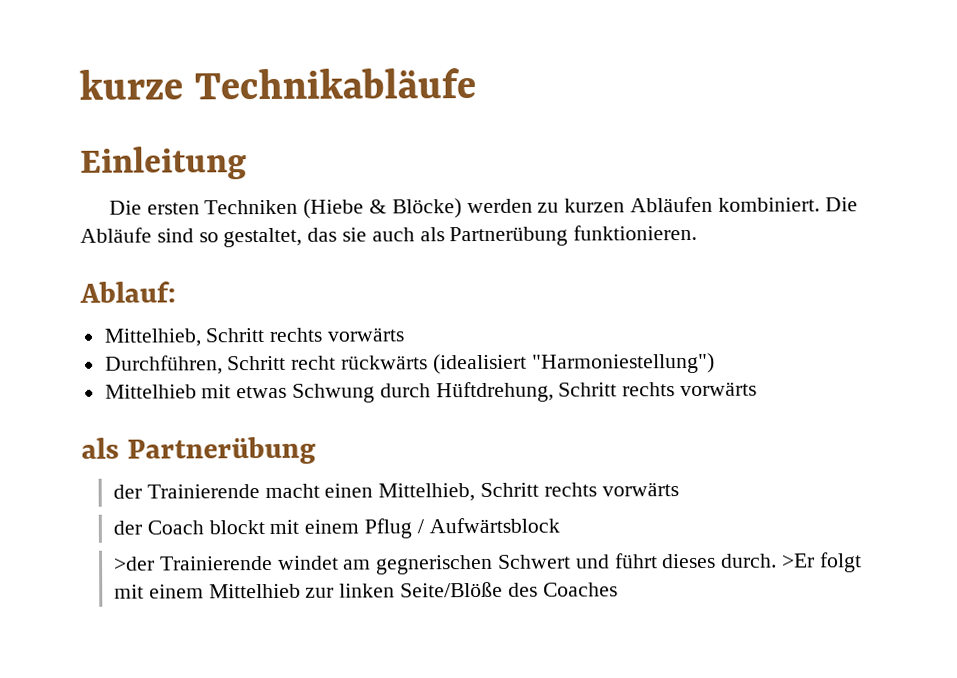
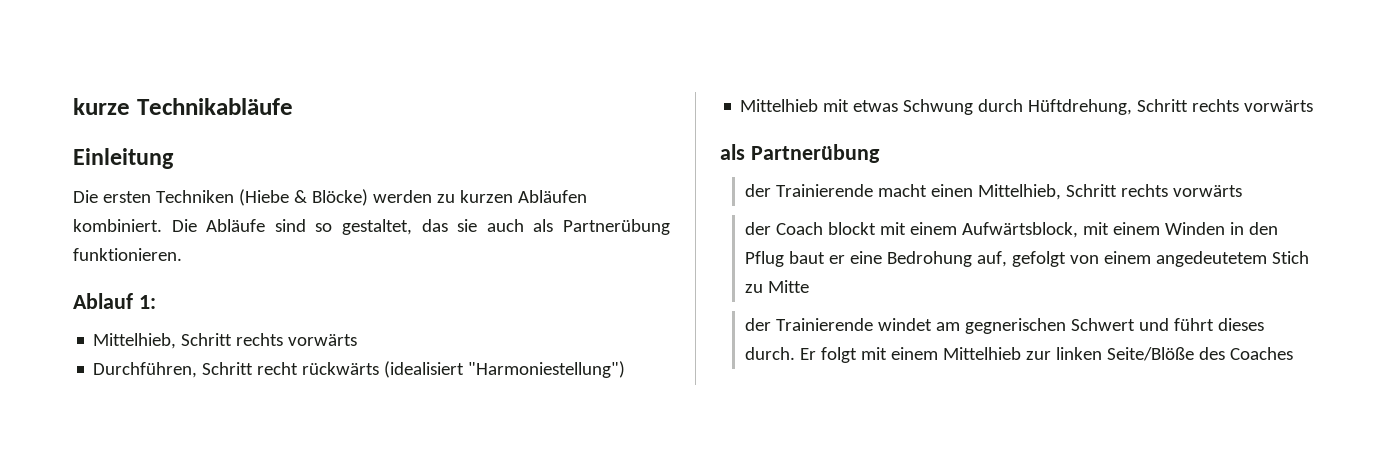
[79,281,176,303] Ablauf: -> [73,293,156,309] Ablauf 1:
[363,517,560,539] [113,556,155,571] Pflug / Aufwärtsblock // >der -> [961,222,1278,238] [744,251,1309,267] [744,280,809,293] [744,318,771,331] Aufwärtsblock, mit einem Winden in den Pflug baut er eine Bedrohung auf, gefolgt von einem angedeutetem Stich zu Mitte // der
[782,553,816,568] >Er -> [799,348,816,360] Er

